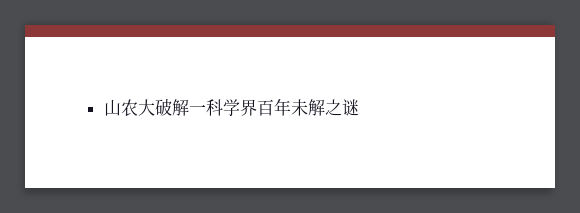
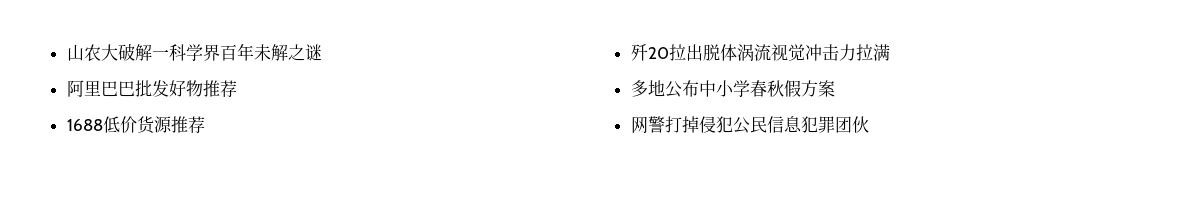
(359, 107) none -> [66,80,237,98] [66,116,205,134] [630,44,890,61] [630,80,835,98] [630,116,869,134] // 阿里巴巴批发好物推荐 // 1688低价货源推荐 // 歼20拉出脱体涡流视觉冲击力拉满 // 多地公布中小学春秋假方案 // 网警打掉侵犯公民信息犯罪团伙

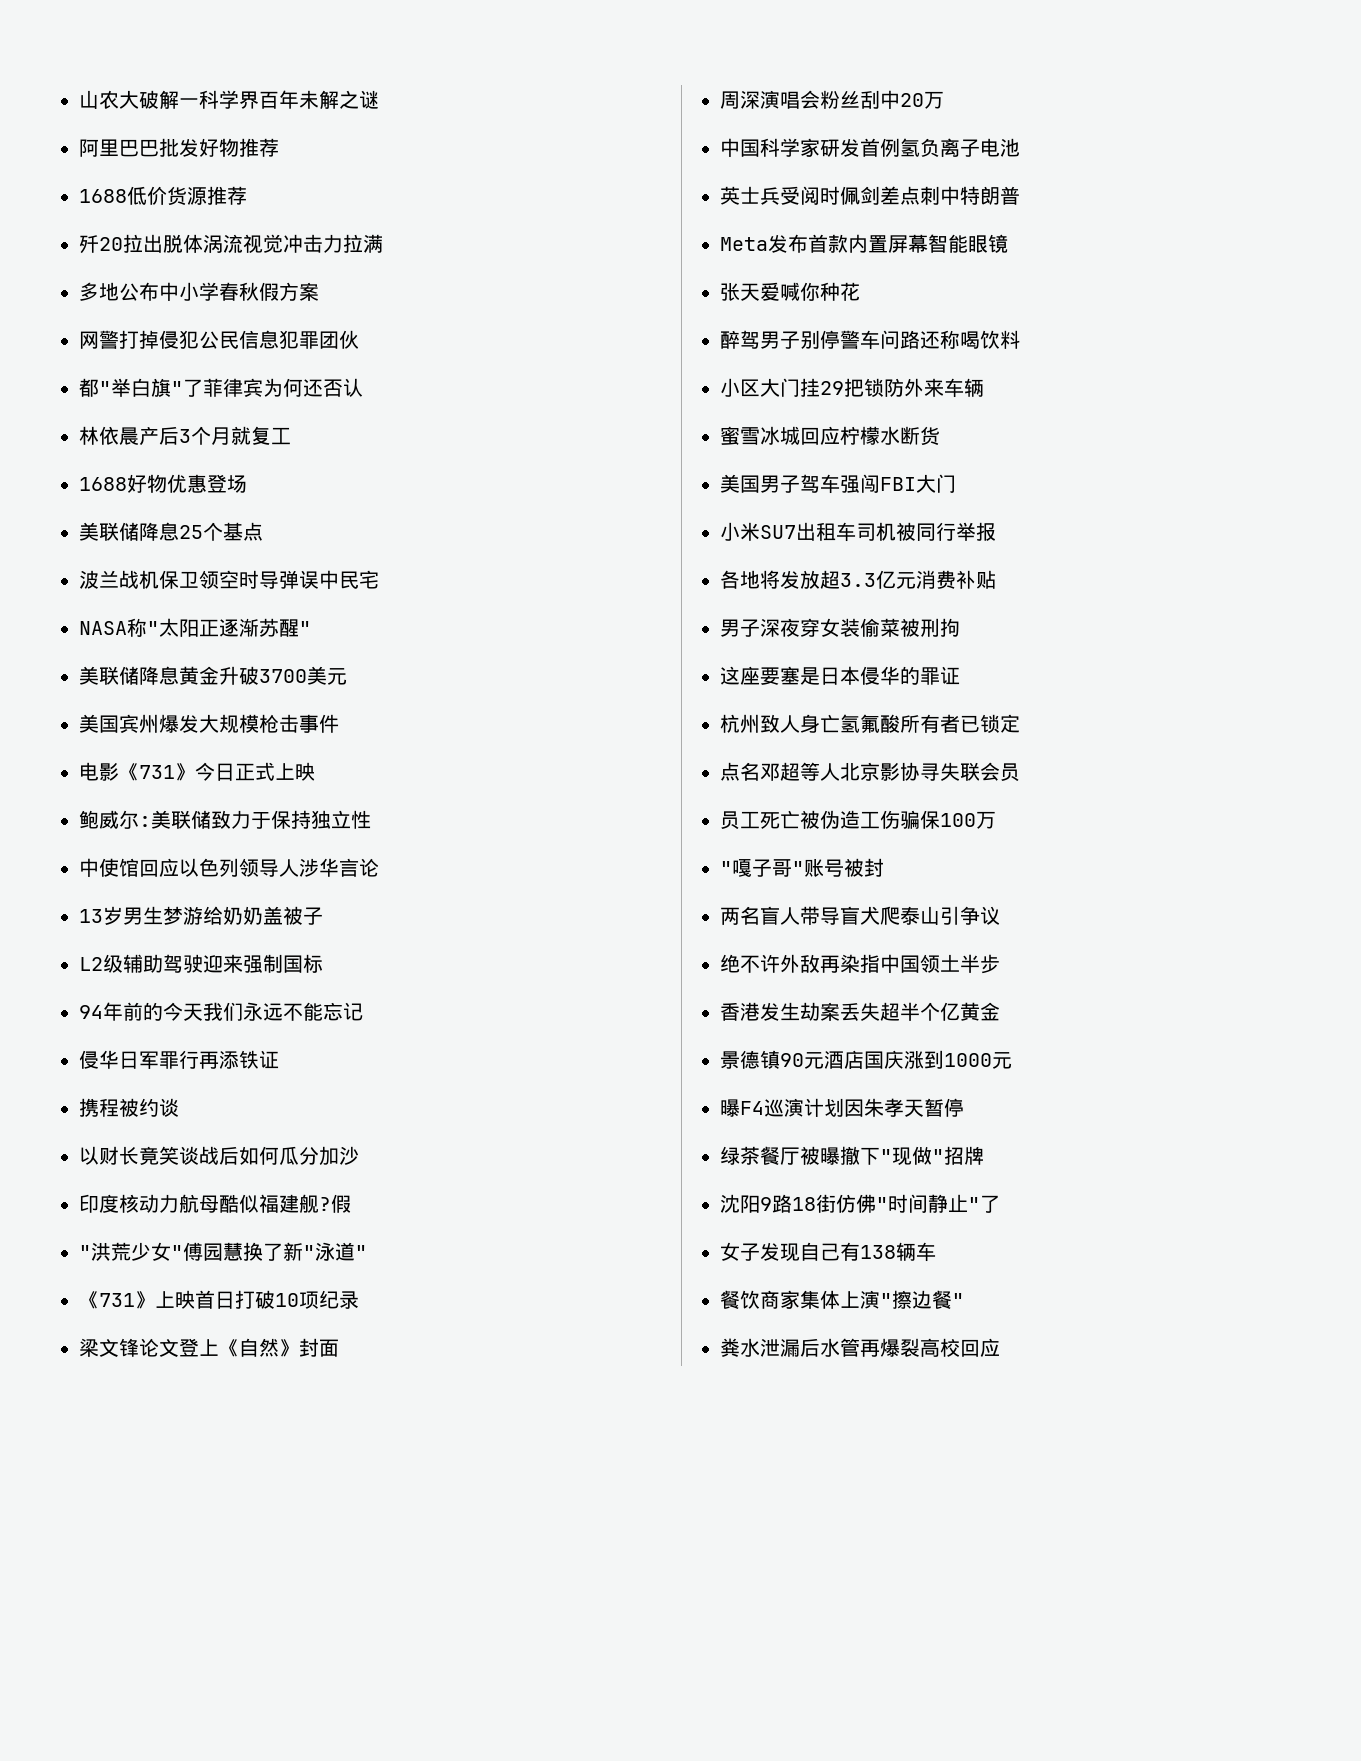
(869, 124) none -> [79,378,363,398] [79,426,291,445] [79,474,247,493] [79,522,263,541] [79,570,379,589] [79,618,311,637] [79,666,347,685] [79,714,339,734] [79,762,315,781] [79,810,371,829] [79,858,379,877] [79,906,323,925] [79,954,323,973] [79,1002,363,1021] [79,1050,279,1069] [79,1098,179,1117] [79,1146,359,1166] [79,1194,351,1213] [79,1242,367,1261] [79,1290,359,1309] [79,1338,339,1357] [720,90,944,109] [720,138,1020,157] [720,186,1020,205] [720,234,1008,253] [720,282,860,301] [720,330,1020,350] [720,378,984,398] [720,426,940,446] [720,474,956,494] [720,522,996,542] [720,570,996,589] [720,618,960,637] [720,666,960,685] [720,714,1020,734] [720,762,1020,782] [720,810,996,830] [720,858,884,877] [720,906,1000,925] [720,954,1000,974] [720,1002,1000,1021] [720,1050,1012,1069] [720,1098,964,1117] [720,1146,984,1166] [720,1194,1000,1213] [720,1242,936,1262] [720,1290,964,1309] [720,1338,1000,1357] // 都"举白旗"了菲律宾为何还否认 // 林依晨产后3个月就复工 // 1688好物优惠登场 // 美联储降息25个基点 // 波兰战机保卫领空时导弹误中民宅 // NASA称"太阳正逐渐苏醒" // 美联储降息黄金升破3700美元 // 美国宾州爆发大规模枪击事件 // 电影《731》今日正式上映 // 鲍威尔:美联储致力于保持独立性 // 中使馆回应以色列领导人涉华言论 // 13岁男生梦游给奶奶盖被子 // L2级辅助驾驶迎来强制国标 // 94年前的今天我们永远不能忘记 // 侵华日军罪行再添铁证 // 携程被约谈 // 以财长竟笑谈战后如何瓜分加沙 // 印度核动力航母酷似福建舰?假 // "洪荒少女"傅园慧换了新"泳道" // 《731》上映首日打破10项纪录 // 梁文锋论文登上《自然》封面 // 周深演唱会粉丝刮中20万 // 中国科学家研发首例氢负离子电池 // 英士兵受阅时佩剑差点刺中特朗普 // Meta发布首款内置屏幕智能眼镜 // 张天爱喊你种花 // 醉驾男子别停警车问路还称喝饮料 // 小区大门挂29把锁防外来车辆 // 蜜雪冰城回应柠檬水断货 // 美国男子驾车强闯FBI大门 // 小米SU7出租车司机被同行举报 // 各地将发放超3.3亿元消费补贴 // 男子深夜穿女装偷菜被刑拘 // 这座要塞是日本侵华的罪证 // 杭州致人身亡氢氟酸所有者已锁定 // 点名邓超等人北京影协寻失联会员 // 员工死亡被伪造工伤骗保100万 // "嘎子哥"账号被封 // 两名盲人带导盲犬爬泰山引争议 // 绝不许外敌再染指中国领土半步 // 香港发生劫案丢失超半个亿黄金 // 景德镇90元酒店国庆涨到1000元 // 曝F4巡演计划因朱孝天暂停 // 绿茶餐厅被曝撤下"现做"招牌 // 沈阳9路18街仿佛"时间静止"了 // 女子发现自己有138辆车 // 餐饮商家集体上演"擦边餐" // 粪水泄漏后水管再爆裂高校回应

